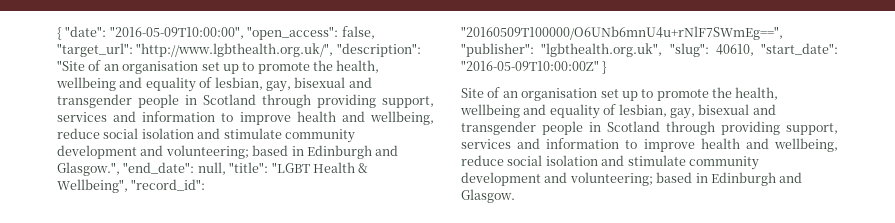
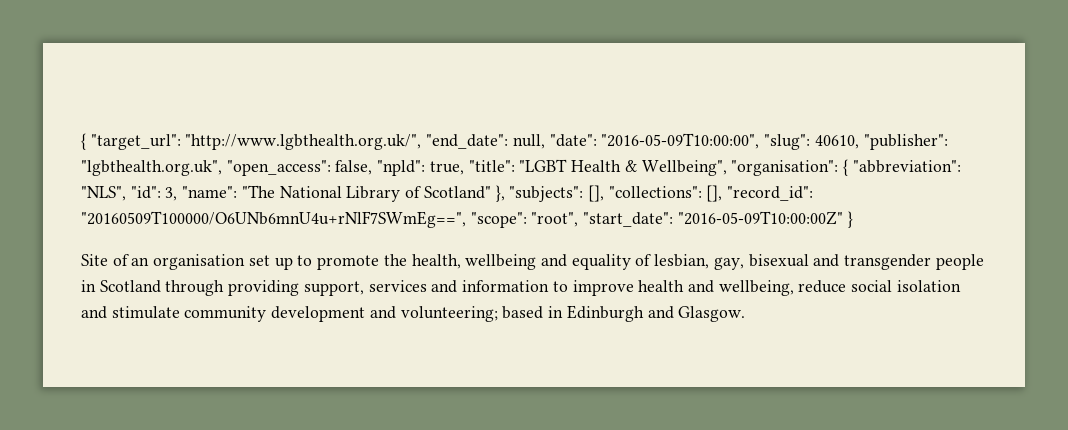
[57,26,375,40] [57,43,421,57] [57,60,380,74] [56,77,372,92] [57,94,434,108] [57,111,434,125] [57,128,355,143] [57,145,399,159] [57,162,226,176] { "date": "2016-05-09T10:00:00", "open_access": false, "target_url": "http://www.lgbthealth.org.uk/", "description": "Site of an organisation set up to promote the health, wellbeing and equality of lesbian, gay, bisexual and transgender people in Scotland through providing support, services and information to improve health and wellbeing, reduce social isolation and stimulate community development and volunteering; based in Edinburgh and Glasgow.", "end_date": null, -> [81,133,948,150] [81,160,464,176] { "target_url": "http://www.lgbthealth.org.uk/", "end_date": null, "date": "2016-05-09T10:00:00", "slug": 40610, "publisher": "lgbthealth.org.uk", "open_access": false, "npld": true,
[131,179,206,191] [461,26,783,40] [461,43,754,57] "record_id": "20160509T100000/O6UNb6mnU4u+rNlF7SWmEg==", "publisher": "lgbthealth.org.uk", "slug": 40610, -> [731,159,961,176] [81,185,814,202] [81,211,579,228] "organisation": { "abbreviation": "NLS", "id": 3, "name": "The National Library of Scotland" }, "subjects": [], "collections": [], "record_id": "20160509T100000/O6UNb6mnU4u+rNlF7SWmEg==", "scope": "root",

